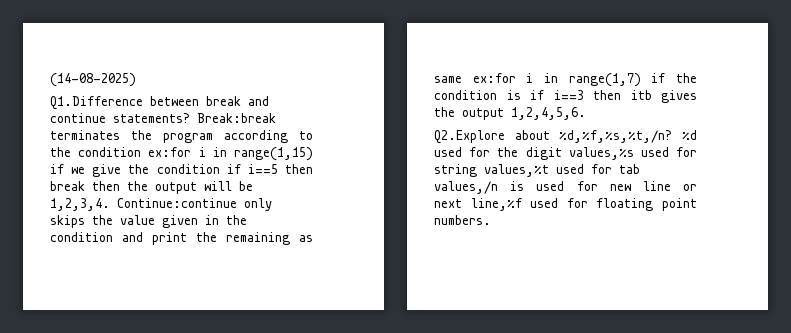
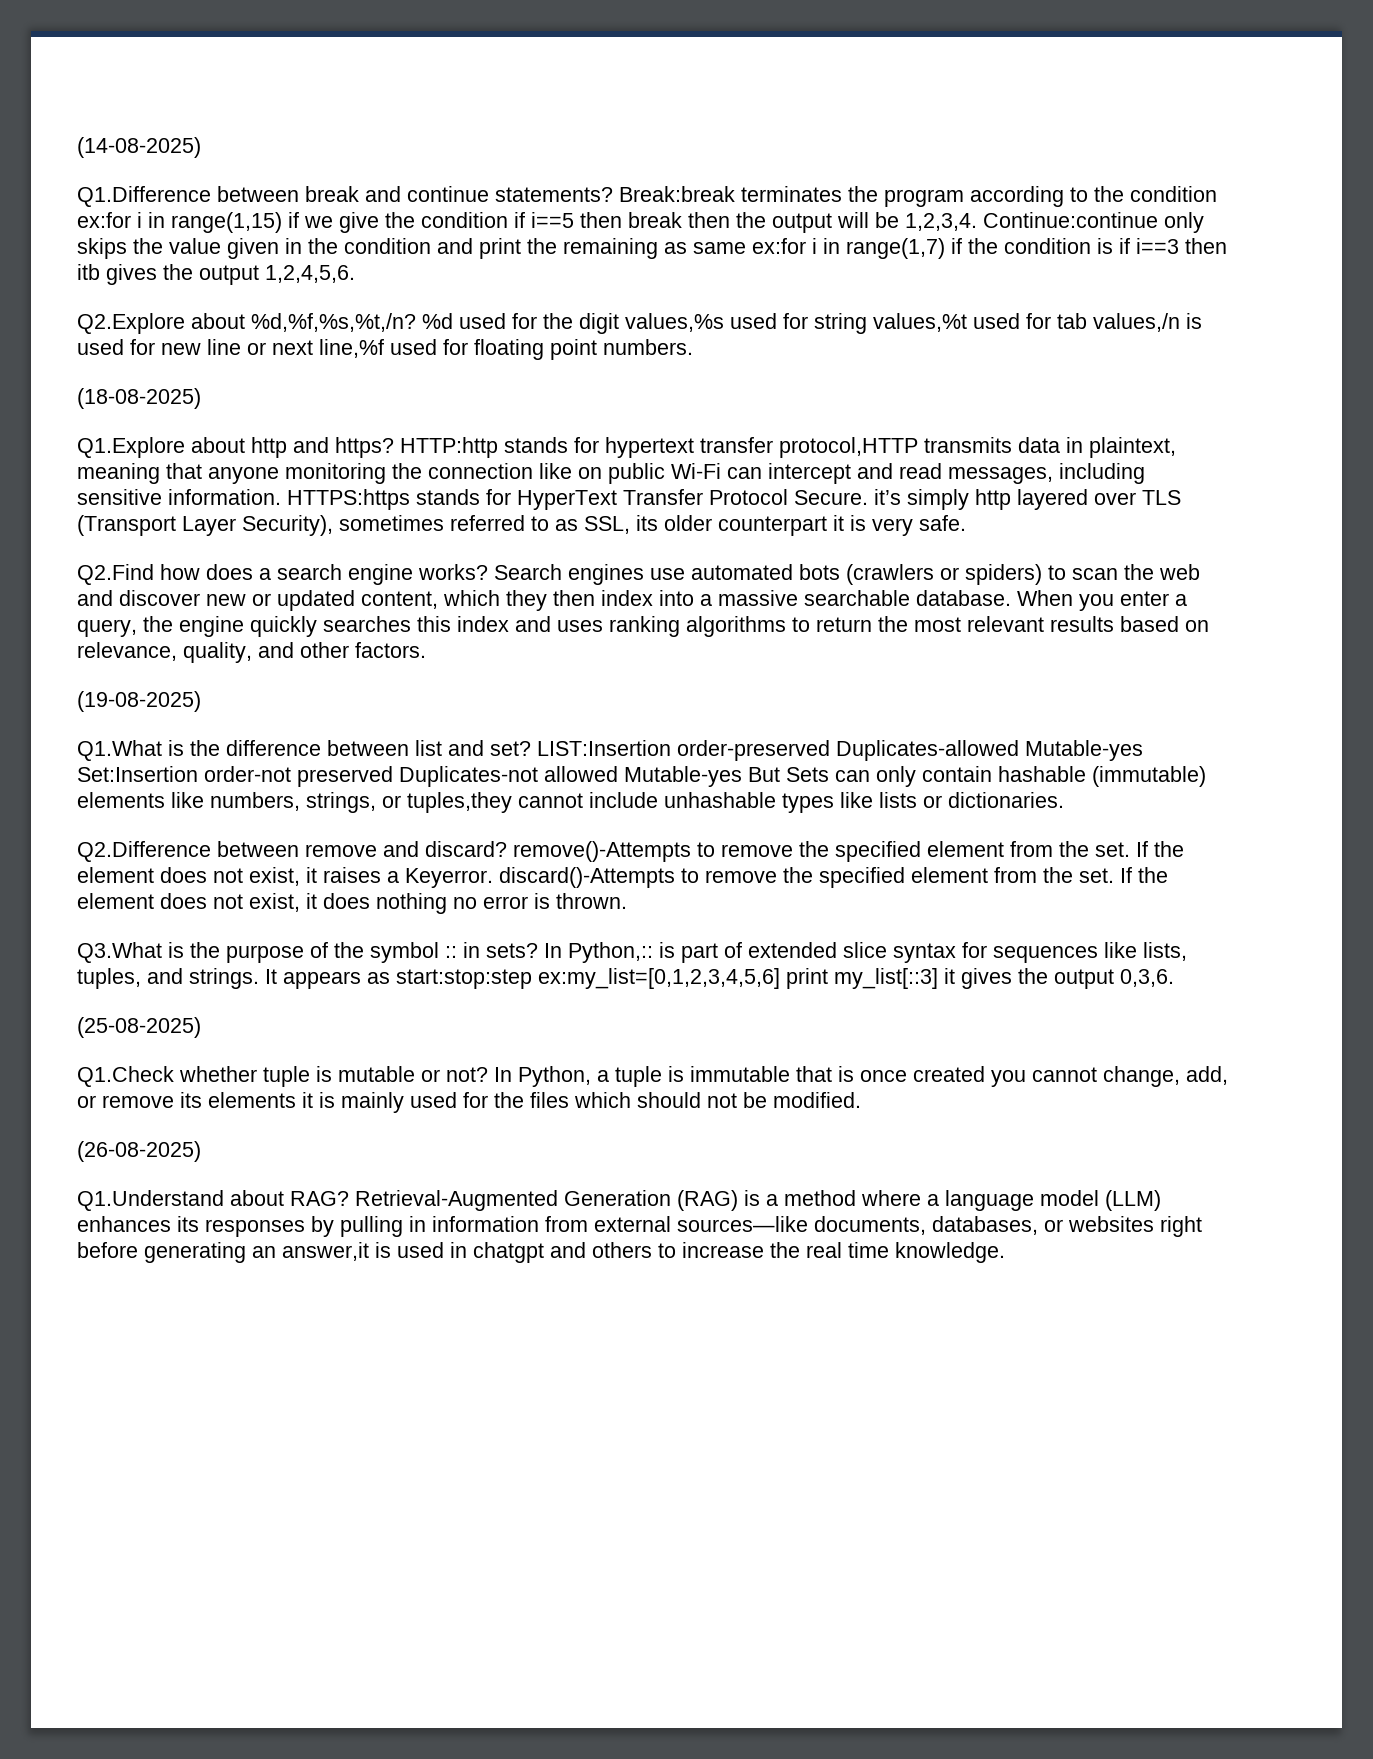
(491, 220) none -> [77,388,201,409] [77,437,1176,458] [77,463,1145,484] [77,489,1181,510] [77,515,966,536] [77,564,1200,585] [77,590,1187,611] [77,616,1209,637] [77,642,426,663] [77,691,201,712] [77,740,1143,761] [77,766,1206,787] [77,792,1064,813] [77,841,1184,862] [77,867,1168,888] [77,893,627,914] [77,942,1187,963] [77,968,1174,989] [77,1017,201,1038] [77,1066,1228,1087] [77,1092,861,1113] [77,1141,201,1162] [77,1190,1161,1211] [77,1216,1202,1237] [77,1242,1005,1263] // (18-08-2025) // Q1.Explore about http and https? HTTP:http stands for hypertext transfer protocol,HTTP transmits data in plaintext, meaning that anyone monitoring the connection like on public Wi-Fi can intercept and read messages, including sensitive information. HTTPS:https stands for HyperText Transfer Protocol Secure. it’s simply http layered over TLS (Transport Layer Security), sometimes referred to as SSL, its older counterpart it is very safe. // Q2.Find how does a search engine works? Search engines use automated bots (crawlers or spiders) to scan the web and discover new or updated content, which they then index into a massive searchable database. When you enter a query, the engine quickly searches this index and uses ranking algorithms to return the most relevant results based on relevance, quality, and other factors. // (19-08-2025) // Q1.What is the difference between list and set? LIST:Insertion order-preserved Duplicates-allowed Mutable-yes Set:Insertion order-not preserved Duplicates-not allowed Mutable-yes But Sets can only contain hashable (immutable) elements like numbers, strings, or tuples,they cannot include unhashable types like lists or dictionaries. // Q2.Difference between remove and discard? remove()-Attempts to remove the specified element from the set. If the element does not exist, it raises a Keyerror. discard()-Attempts to remove the specified element from the set. If the element does not exist, it does nothing no error is thrown. // Q3.What is the purpose of the symbol :: in sets? In Python,:: is part of extended slice syntax for sequences like lists, tuples, and strings. It appears as start:stop:step ex:my_list=[0,1,2,3,4,5,6] print my_list[::3] it gives the output 0,3,6. // (25-08-2025) // Q1.Check whether tuple is mutable or not? In Python, a tuple is immutable that is once created you cannot change, add, or remove its elements it is mainly used for the files which should not be modified. // (26-08-2025) // Q1.Understand about RAG? Retrieval-Augmented Generation (RAG) is a method where a language model (LLM) enhances its responses by pulling in information from external sources—like documents, databases, or websites right before generating an answer,it is used in chatgpt and others to increase the real time knowledge.

